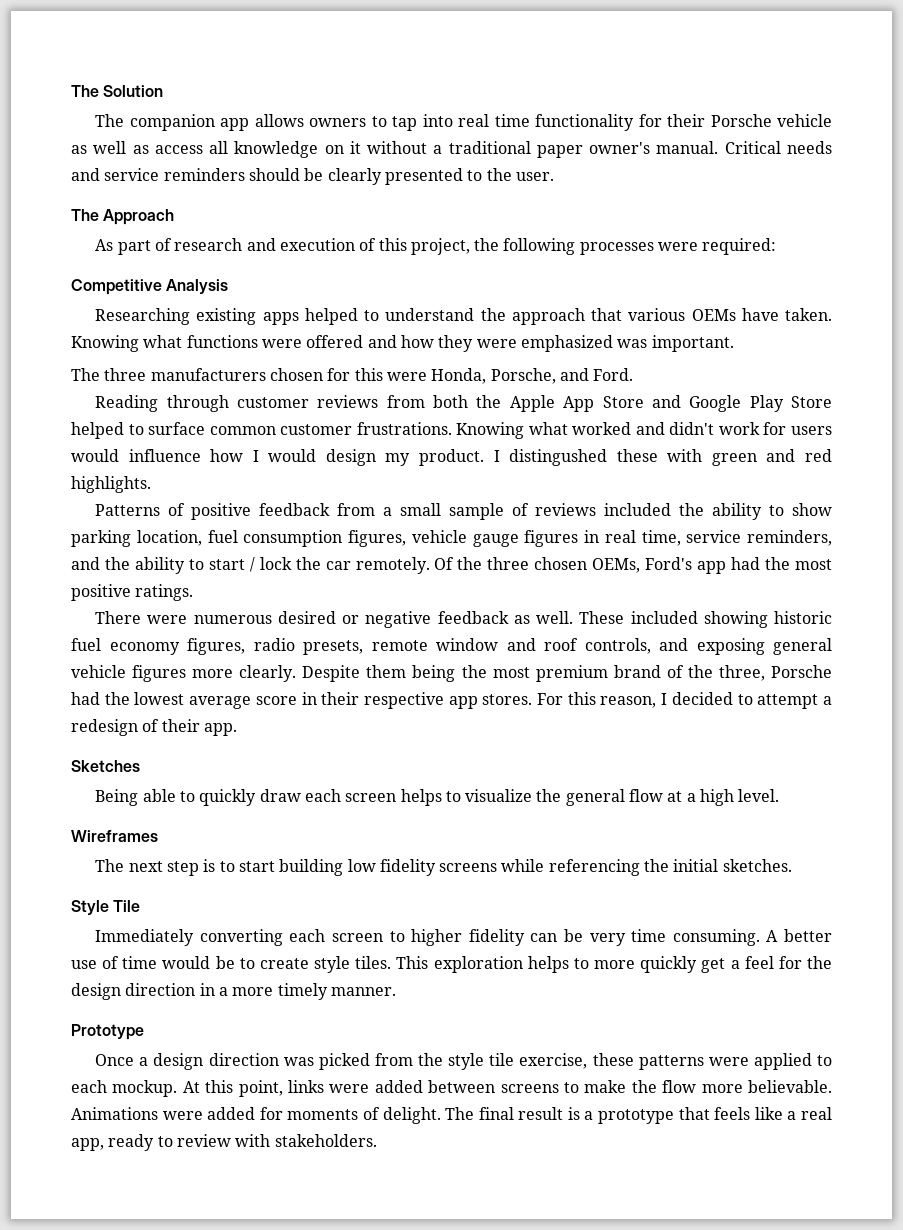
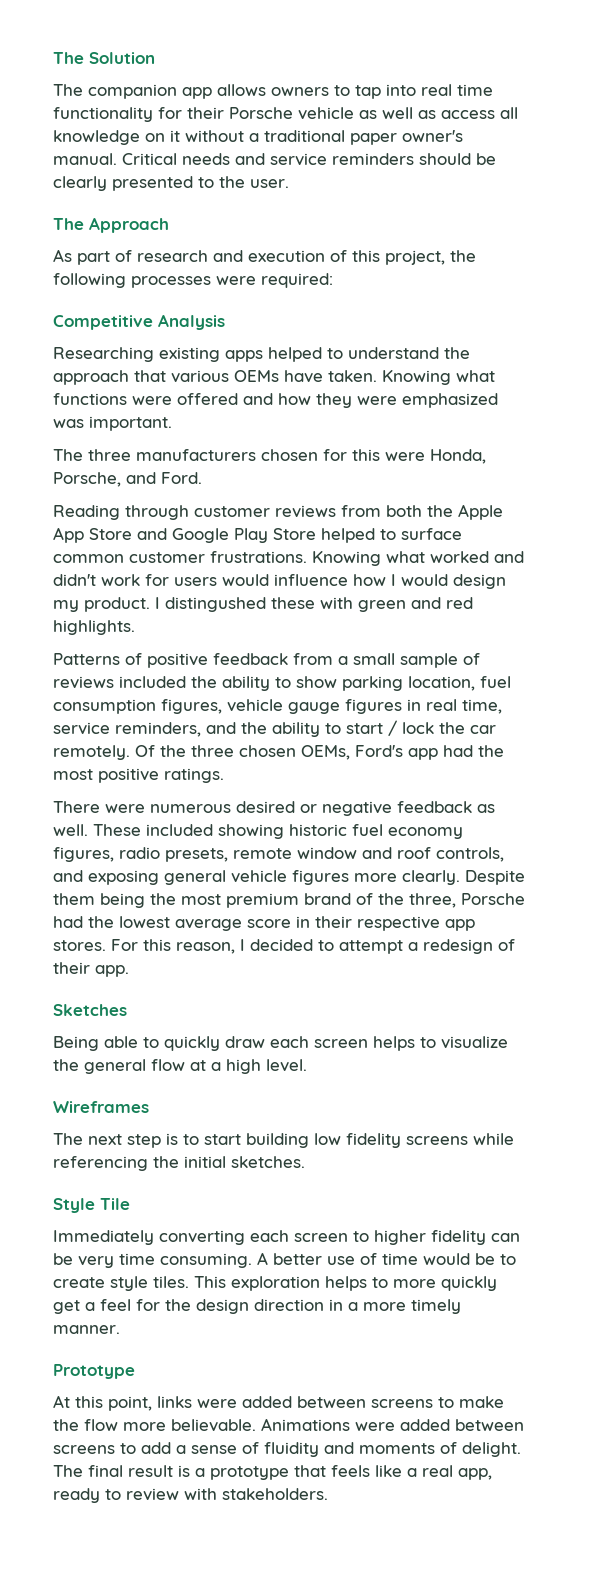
[95,1053,832,1070] [71,1080,178,1097] Once a design direction was picked from the style tile exercise, these patterns were applied to each mockup. -> (135, 1371) none
[259,1107,283,1120] for -> [455,1419,524,1431] [53,1442,354,1457] between screens to add a sense of fluidity and

